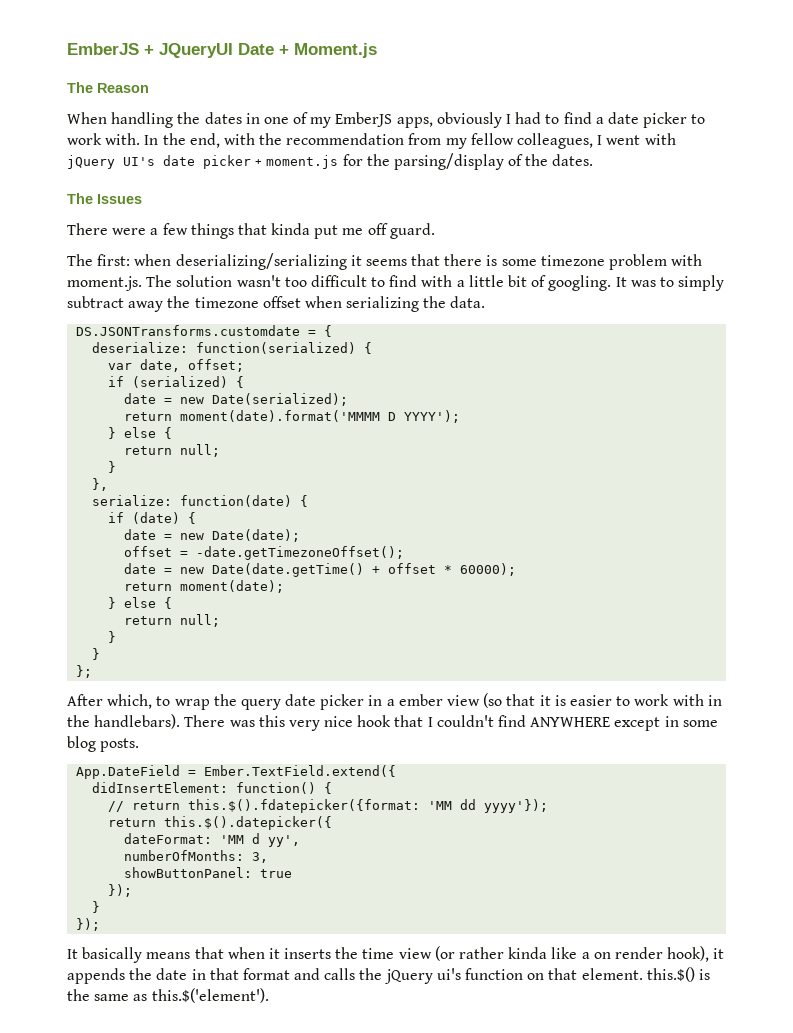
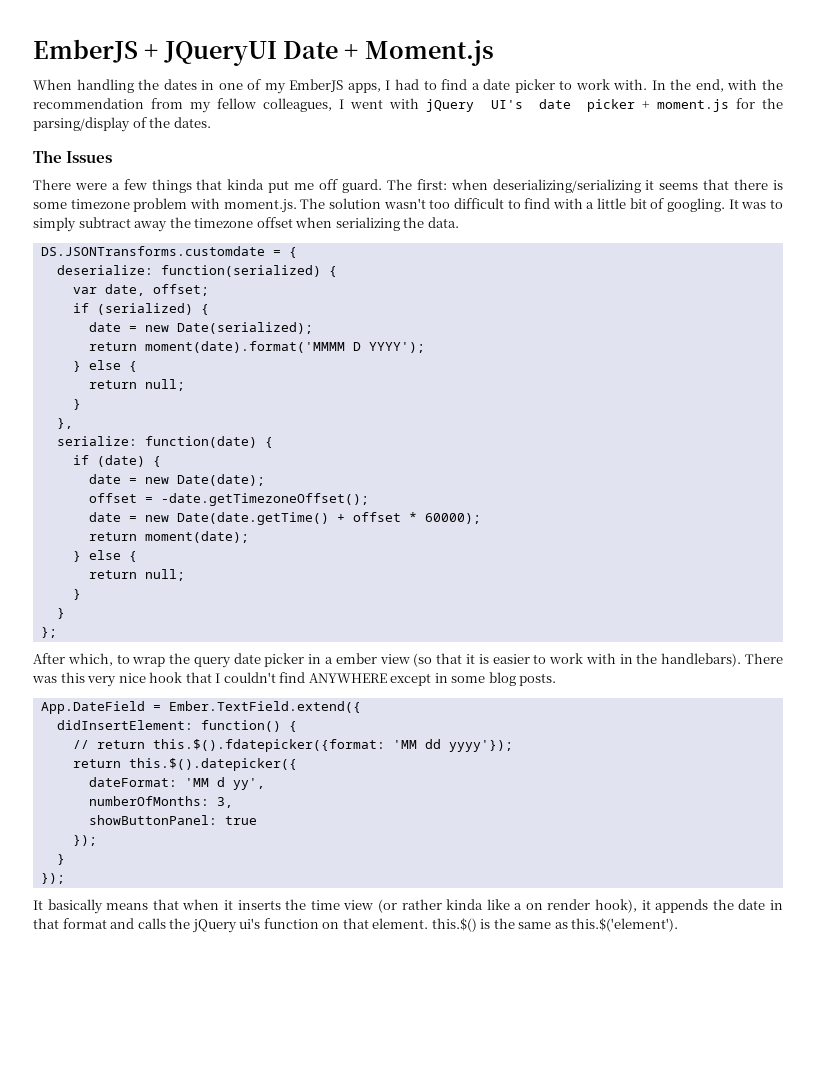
[67,82,149,93] // The Reason -> (494, 53) none
[436,112,502,128] obviously -> (381, 88) none
(435, 231) // -> (382, 186) none

